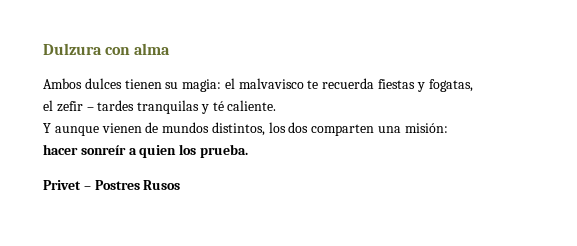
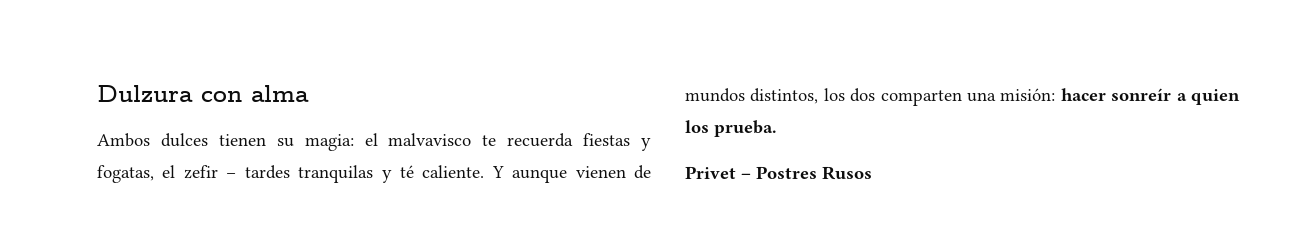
(473, 85) // -> (154, 174) none
(277, 105) // -> (485, 171) none
(448, 128) // -> (1056, 94) none

